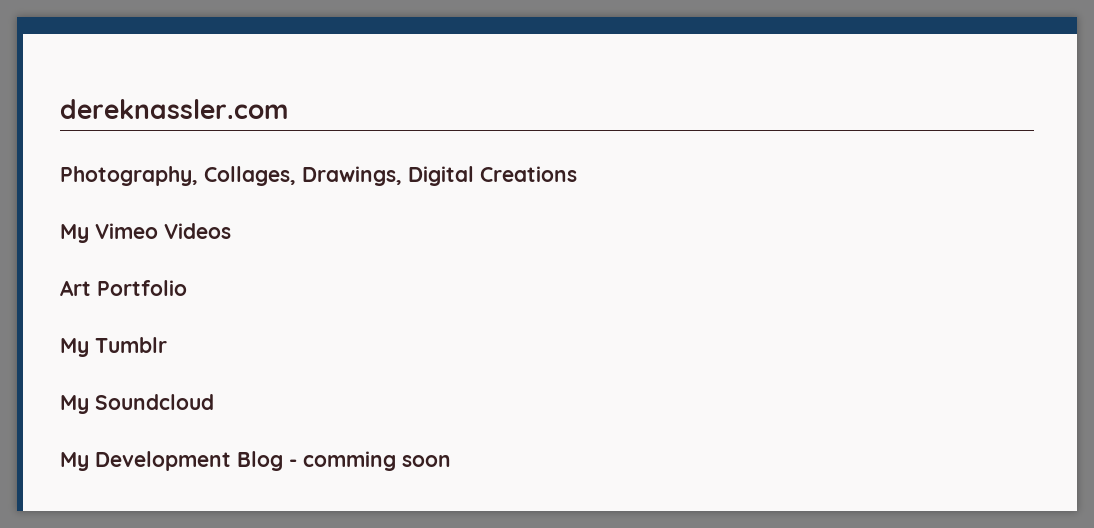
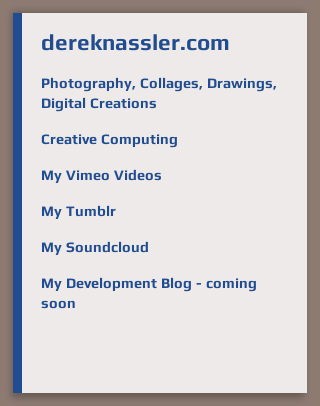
(577, 174) none -> [41,134,178,148] // Creative Computing
[60,280,187,296] // Art Portfolio -> (162, 175) none
[303,451,396,471] comming -> [205,278,257,292] coming

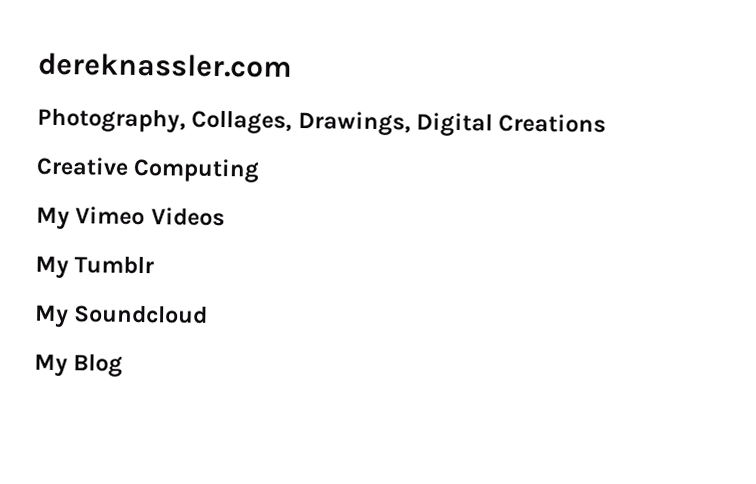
[65,277,257,292] [41,300,76,309] Development Blog - coming soon -> [73,353,124,377] Blog

